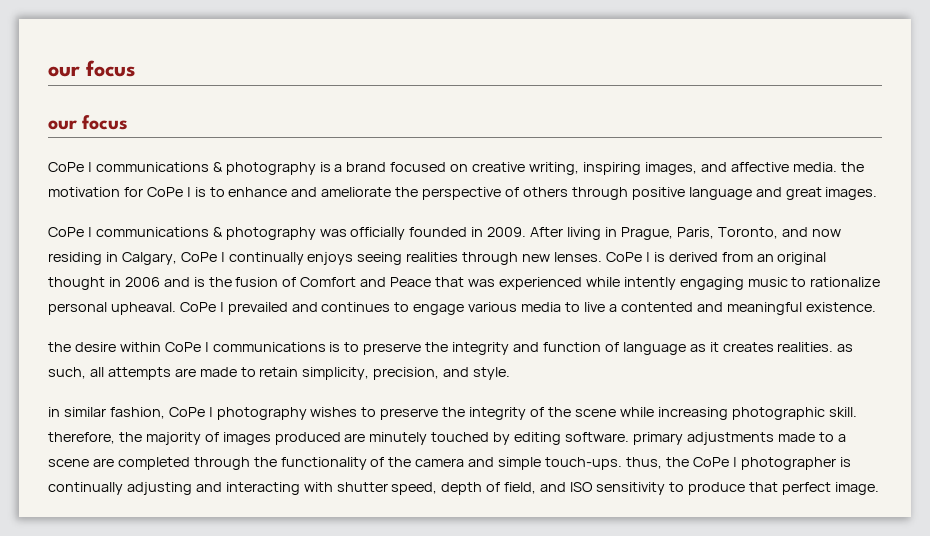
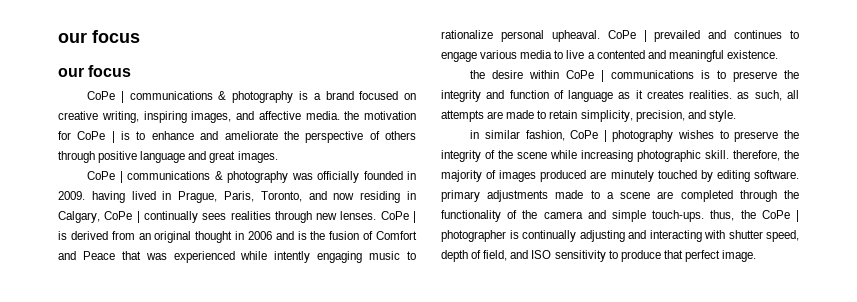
[530,227,602,240] After living -> [91,191,156,203] having lived
[307,252,403,265] enjoys seeing -> [202,213,227,220] sees

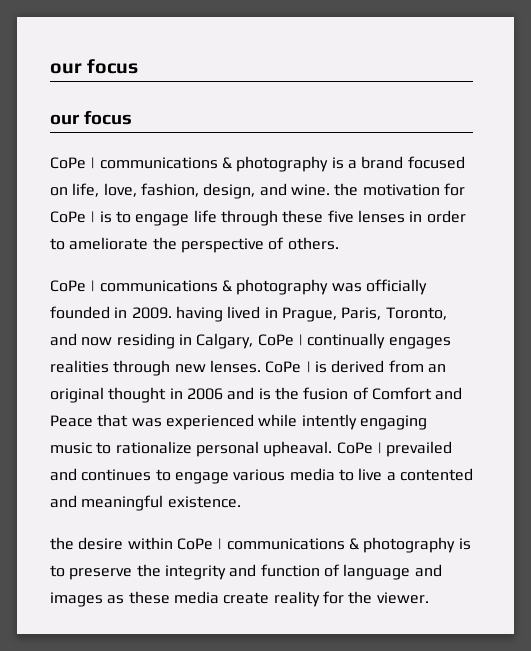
[58,111,340,123] creative writing, inspiring images, and affective media. -> [72,183,330,199] life, love, fashion, design, and wine.
[151,131,417,143] [58,151,278,163] enhance and ameliorate the perspective of others through positive language and great images. -> [135,210,466,226] [50,237,339,253] engage life through these five lenses in order to ameliorate the perspective of others.
[202,213,227,220] sees -> [388,337,451,349] engages
(695, 74) none -> [348,537,456,553] & photography
[618,90,799,101] [441,110,736,122] [470,130,799,142] [441,150,799,162] [441,170,799,182] [441,190,799,202] [441,210,799,222] [441,230,799,242] [441,250,757,262] as it creates realities. as such, all attempts are made to retain simplicity, precision, and style. // in similar fashion, CoPe | photography wishes to preserve the integrity of the scene while increasing photographic skill. therefore, the majority of images produced are minutely touched by editing software. primary adjustments made to a scene are completed through the functionality of the camera and simple touch-ups. thus, the CoPe | photographer is continually adjusting and interacting with shutter speed, depth of field, and ISO sensitivity to produce that perfect image. -> [414,564,442,577] [50,591,429,607] and images as these media create reality for the viewer.

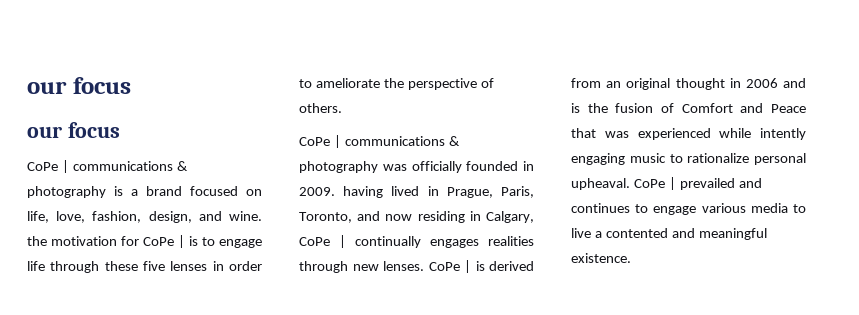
[50,537,471,553] [50,564,442,580] [50,591,429,607] // the desire within CoPe | communications & photography is to preserve the integrity and function of language and images as these media create reality for the viewer. -> (631, 258) none

